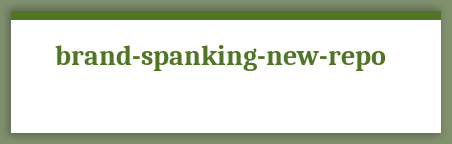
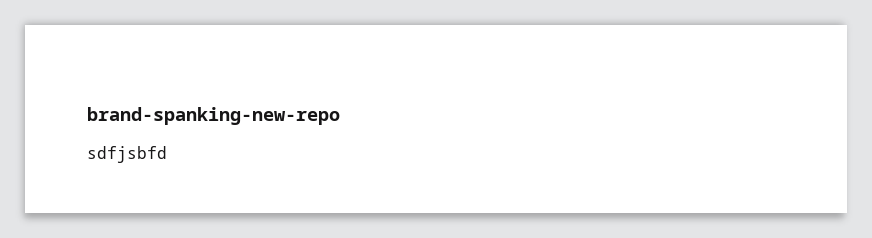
(386, 58) none -> [87,146,167,163] // sdfjsbfd

